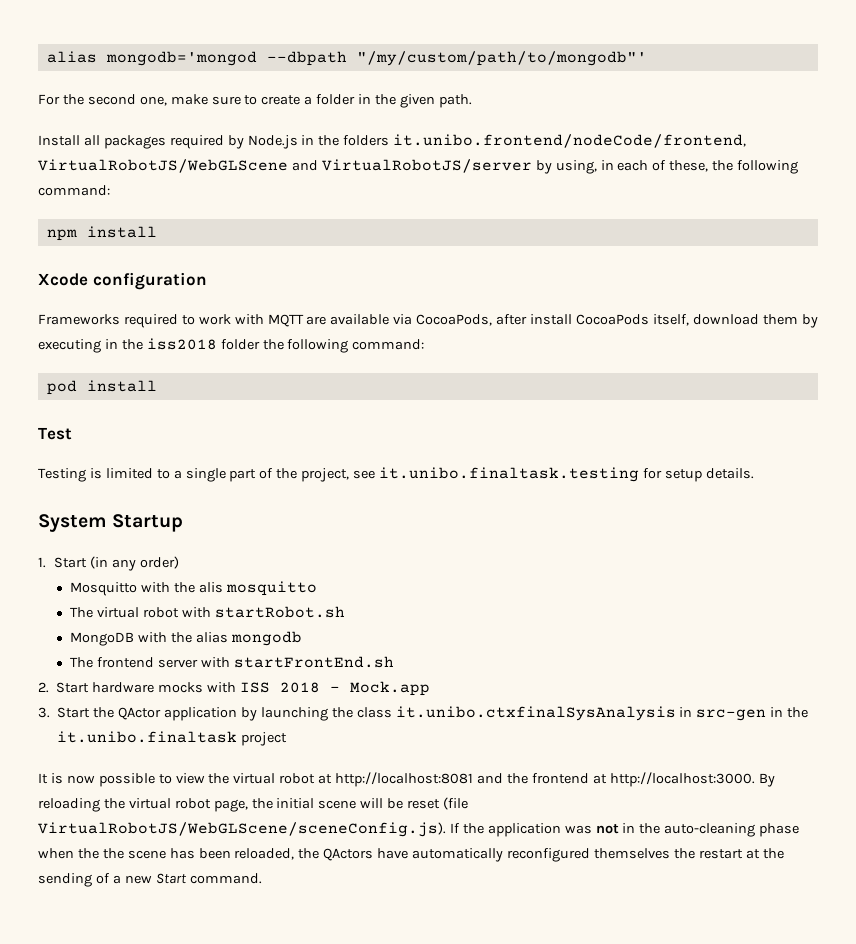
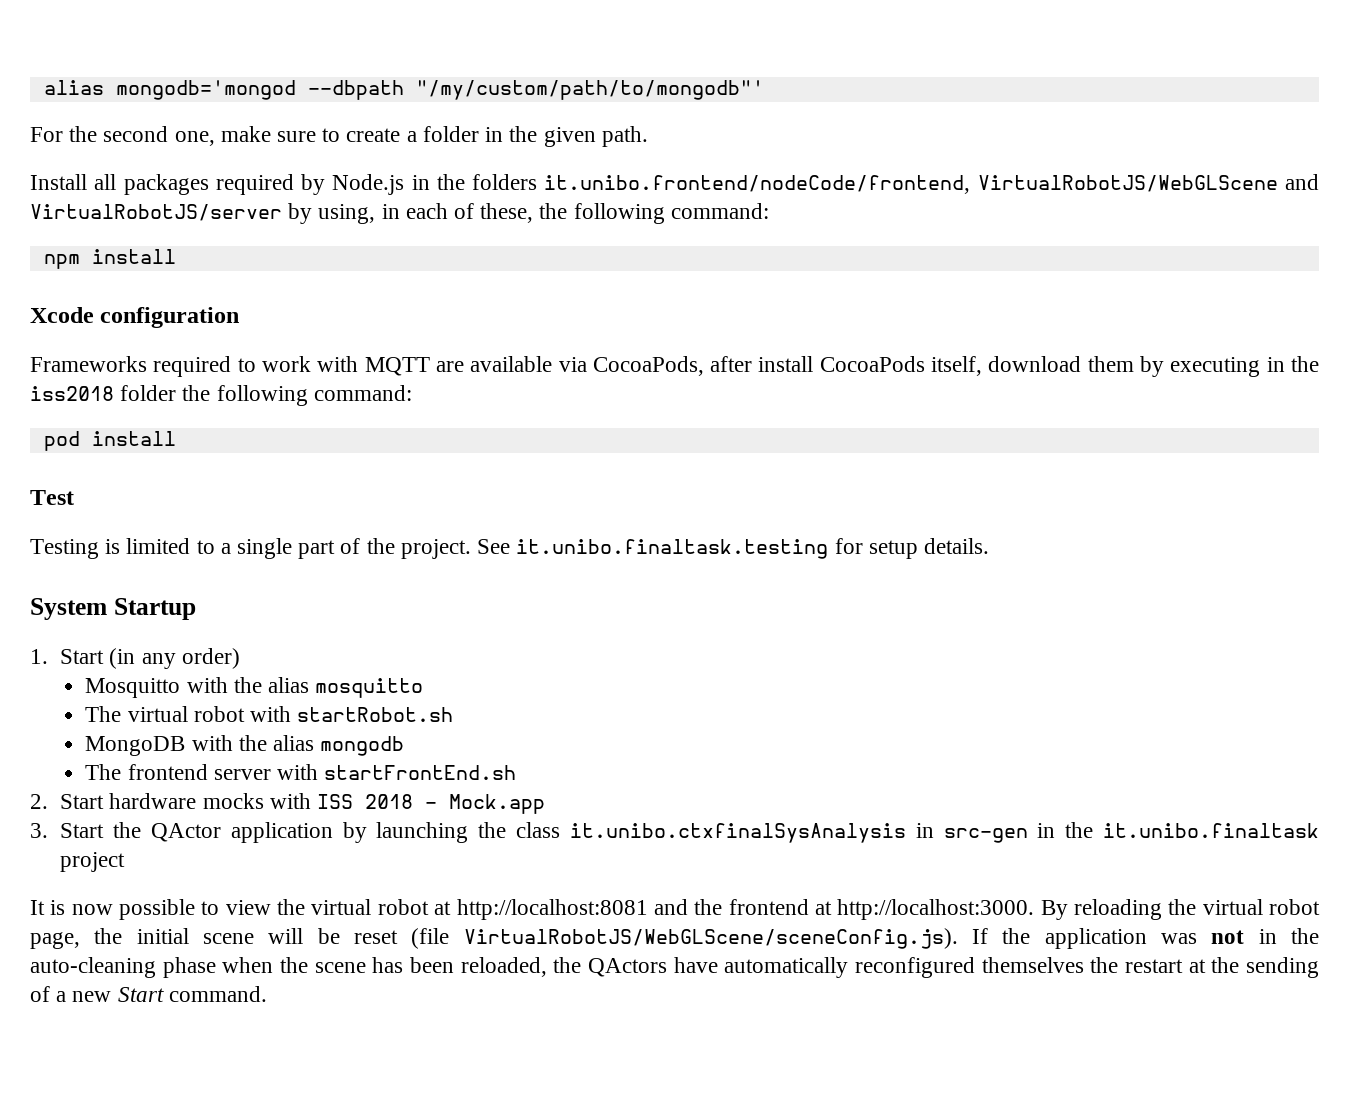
[301,468,376,482] project, see -> [400,539,511,559] project. See
[199,582,224,593] alis -> [268,677,310,693] alias
[102,848,124,859] the -> (308, 965) none

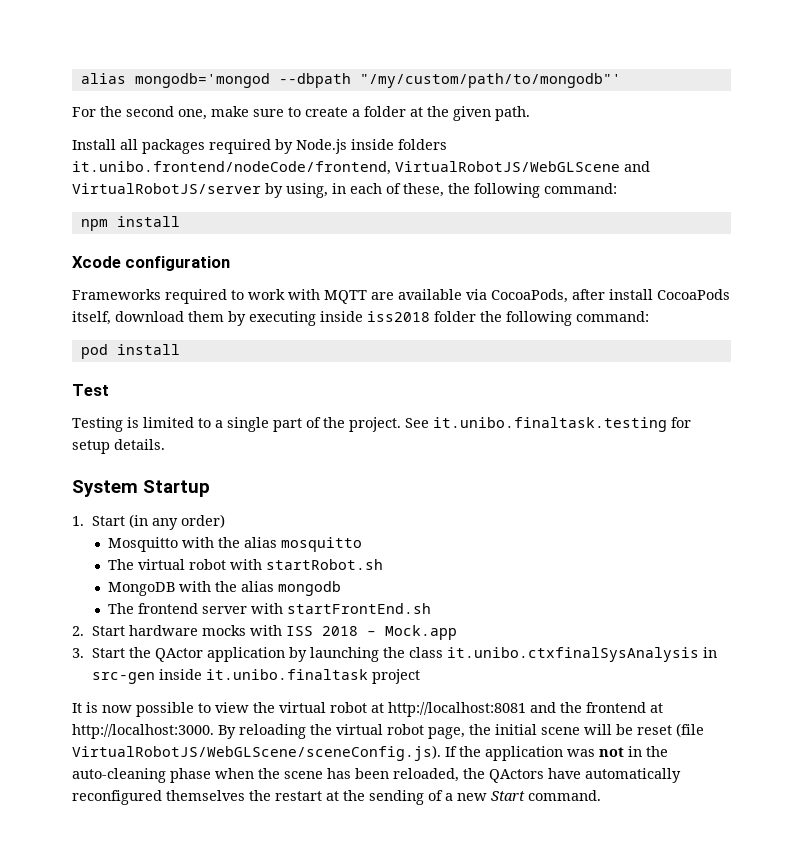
[485,127,504,142] in -> [410,107,423,117] at
[411,174,465,190] in the -> [351,139,394,150] inside
[1266,356,1319,372] in the -> [320,311,363,322] inside
[1037,822,1094,838] in the -> [159,669,203,680] inside

